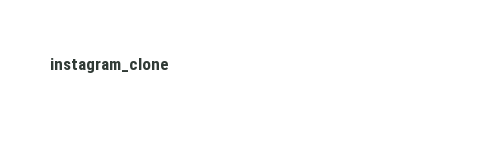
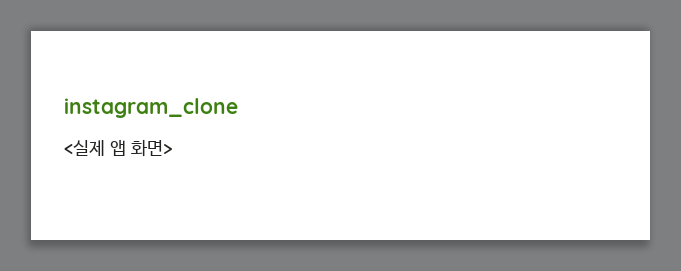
(169, 65) none -> [64,139,172,157] // <실제 앱 화면>

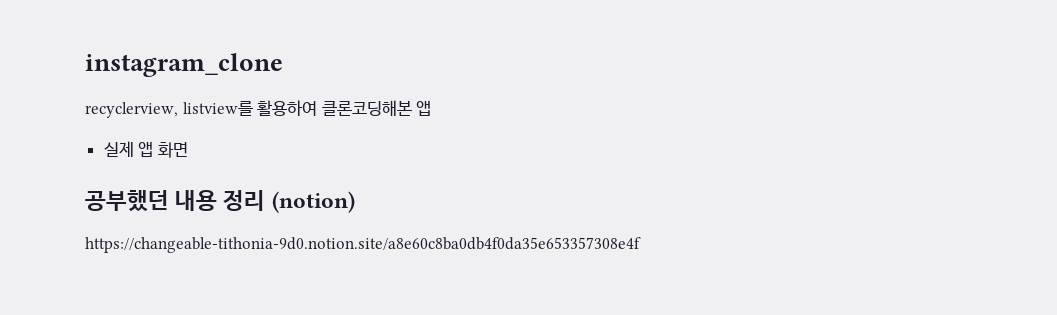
[64,139,172,157] <실제 앱 화면> -> [85,100,432,118] [103,141,188,158] [85,190,355,213] [85,237,641,253] recyclerview, listview를 활용하여 클론코딩해본 앱 // 실제 앱 화면 // 공부했던 내용 정리 (notion) // https://changeable-tithonia-9d0.notion.site/a8e60c8ba0db4f0da35e653357308e4f

